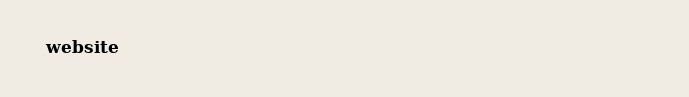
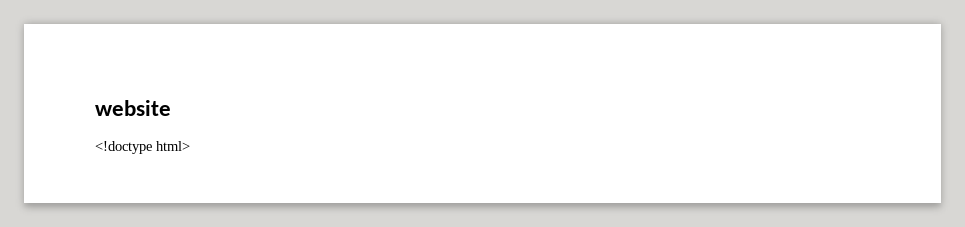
(119, 46) none -> [95,141,190,154] // <!doctype html>

